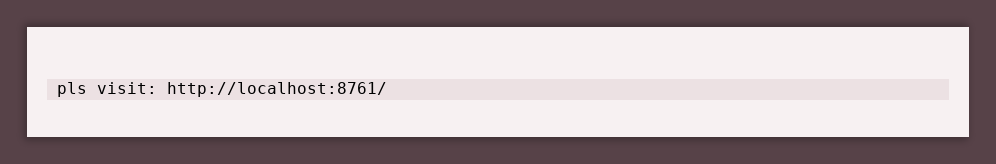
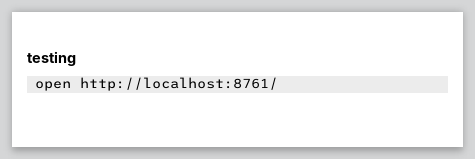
[56,82,157,97] pls visit: -> [27,51,76,66] [34,81,71,91] testing // open

